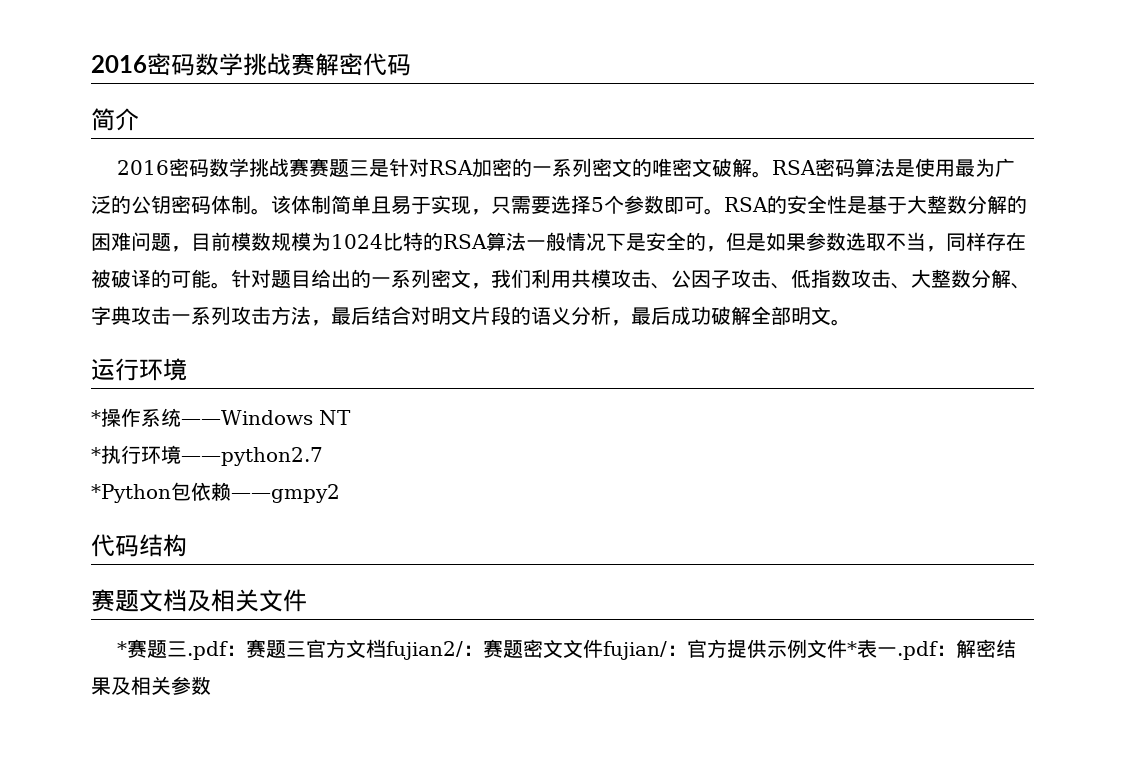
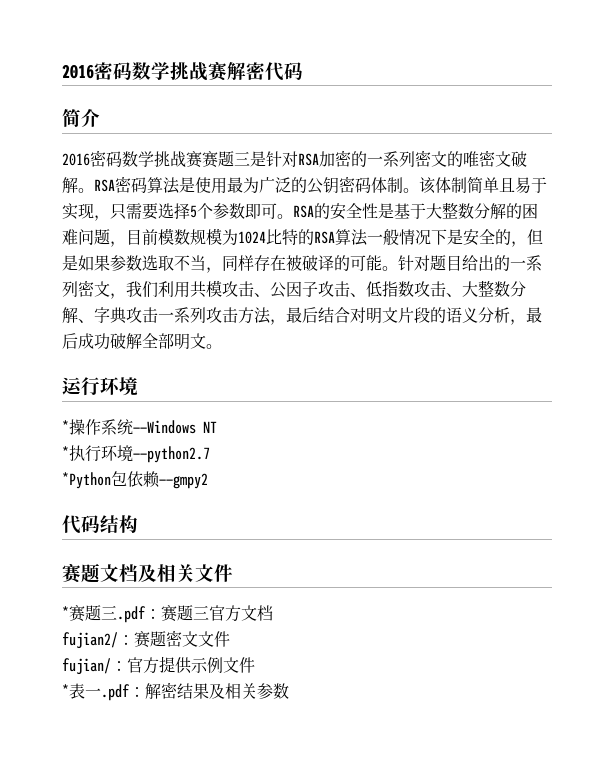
(387, 648) none -> (273, 613) //
(604, 648) none -> (230, 639) //
(848, 648) none -> (255, 665) //

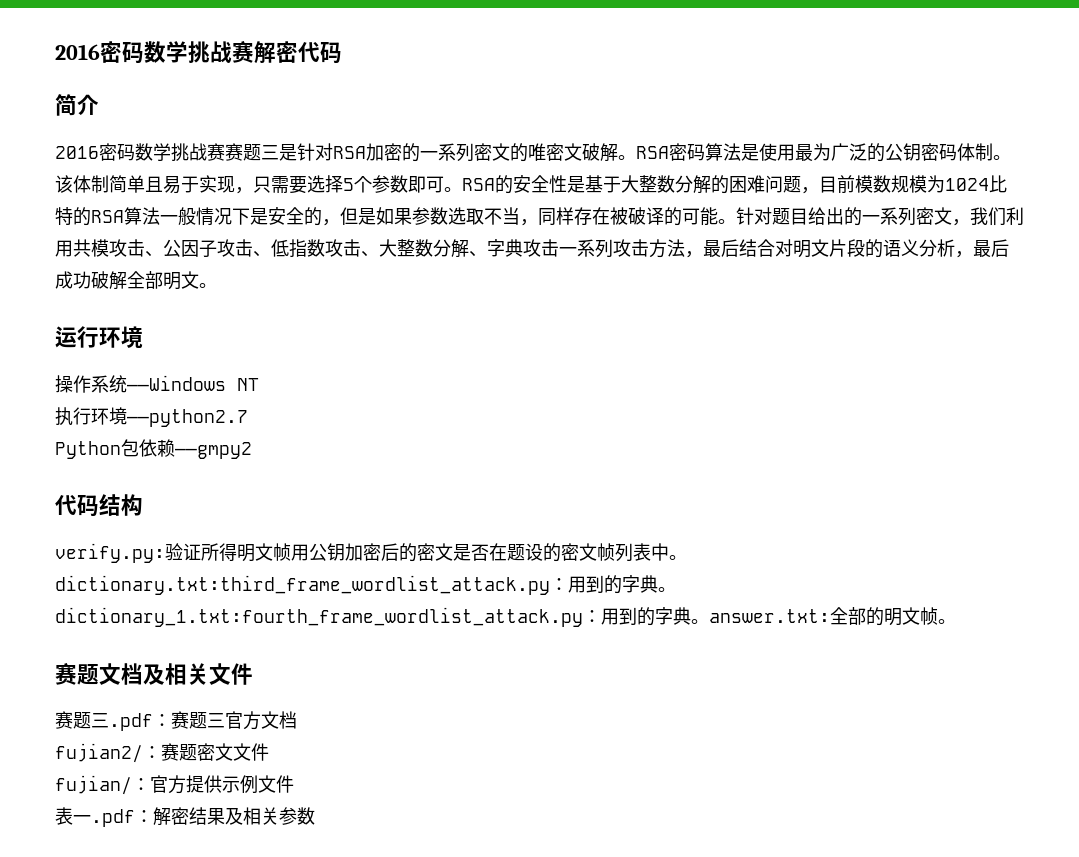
[62,420,69,433] * -> (143, 337) none
[62,446,69,459] * -> (259, 384) none
[62,472,111,489] *Python -> [55,441,121,459] Python
(138, 524) none -> [55,543,687,563] [55,575,676,595] [55,607,956,627] // verify.py:验证所得明文帧用公钥加密后的密文是否在题设的密文帧列表中。dictionary.txt:third_frame_wordlist_attack.py：用到的字典。dictionary_1.txt:fourth_frame_wordlist_attack.py：用到的字典。answer.txt:全部的明文帧。
[62,606,69,619] * -> (253, 674) none
[62,684,69,697] * -> (294, 784) none

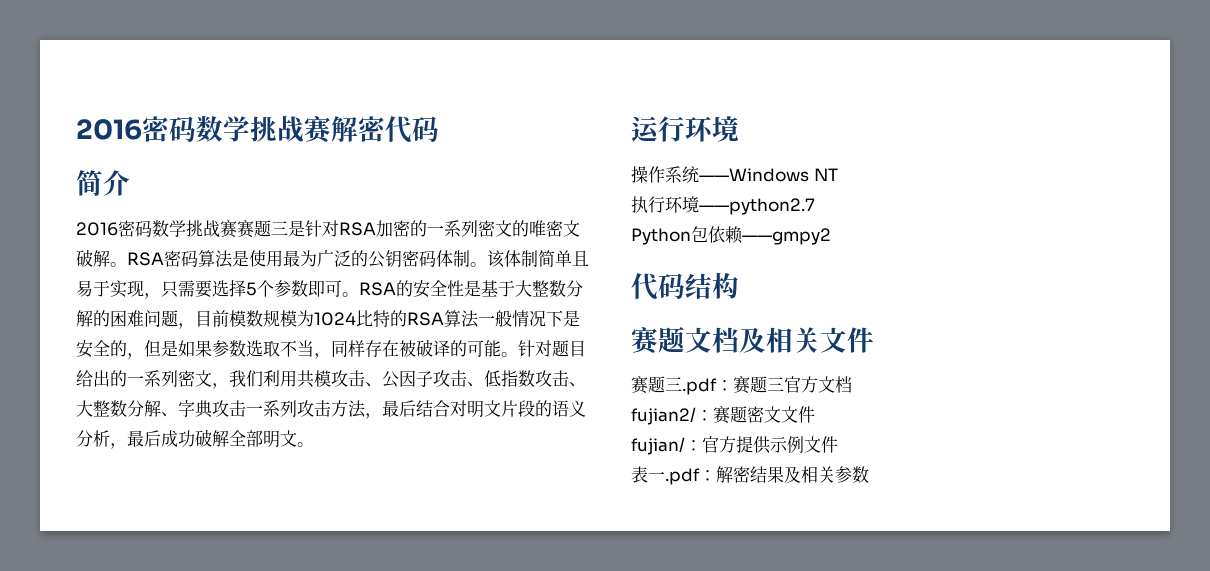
[55,543,687,563] [55,575,676,595] [55,607,956,627] // verify.py:验证所得明文帧用公钥加密后的密文是否在题设的密文帧列表中。dictionary.txt:third_frame_wordlist_attack.py：用到的字典。dictionary_1.txt:fourth_frame_wordlist_attack.py：用到的字典。answer.txt:全部的明文帧。 -> (739, 285) none

